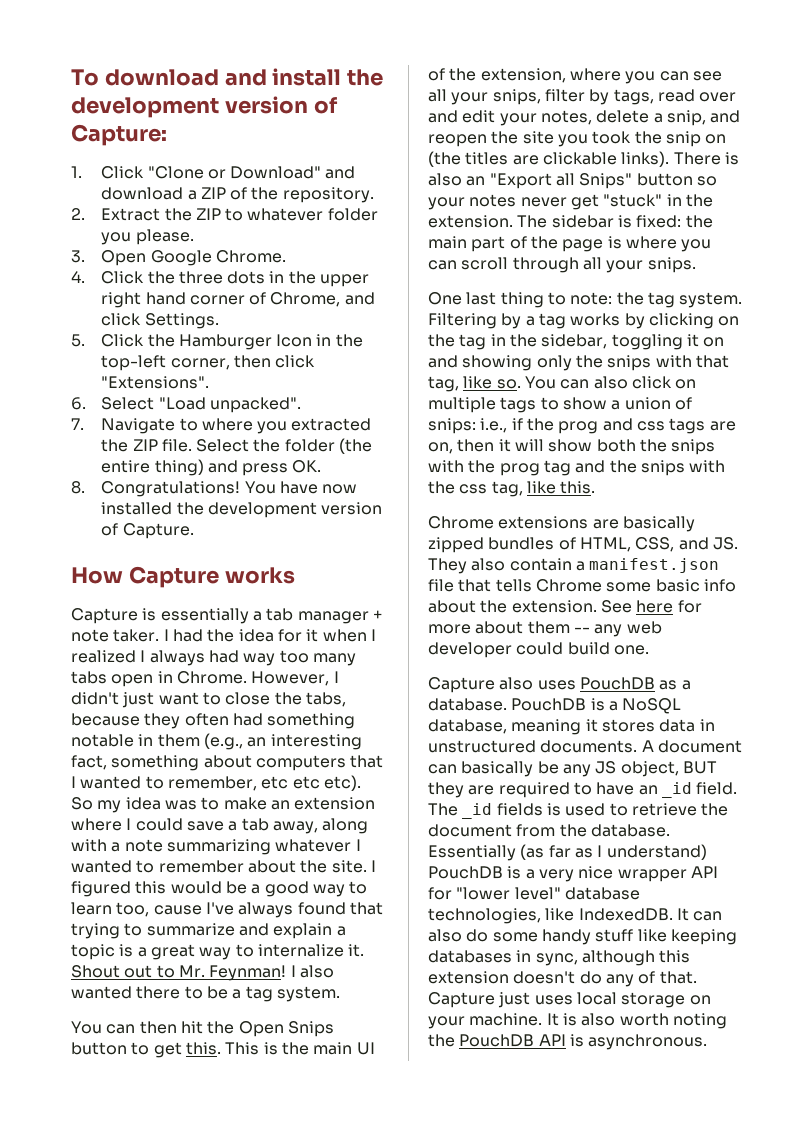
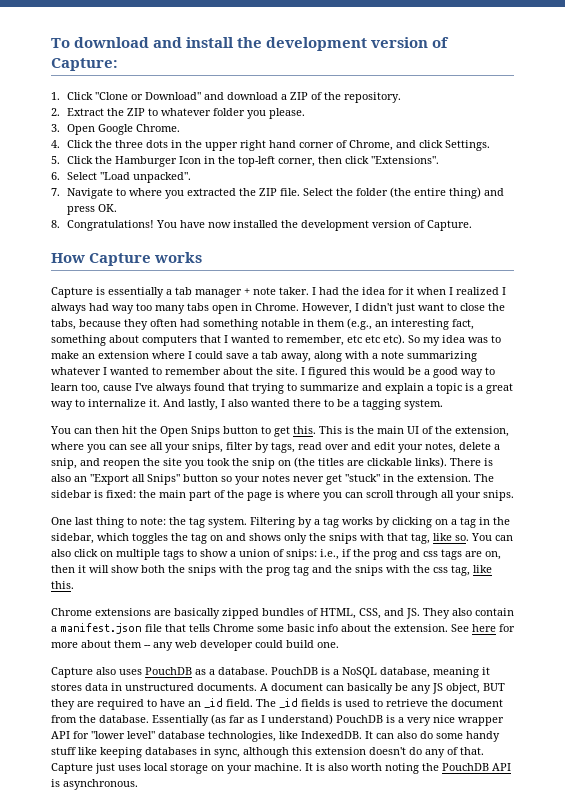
[71,965,287,981] Shout out to Mr. Feynman! -> [163,399,218,410] And lastly,
[245,986,273,1002] tag -> [362,399,401,410] tagging
[428,334,455,347] the -> [451,519,457,525] a
[611,334,699,350] toggling it -> [97,533,207,544] which toggles the tag
[462,355,533,371] showing -> [249,533,281,541] shows

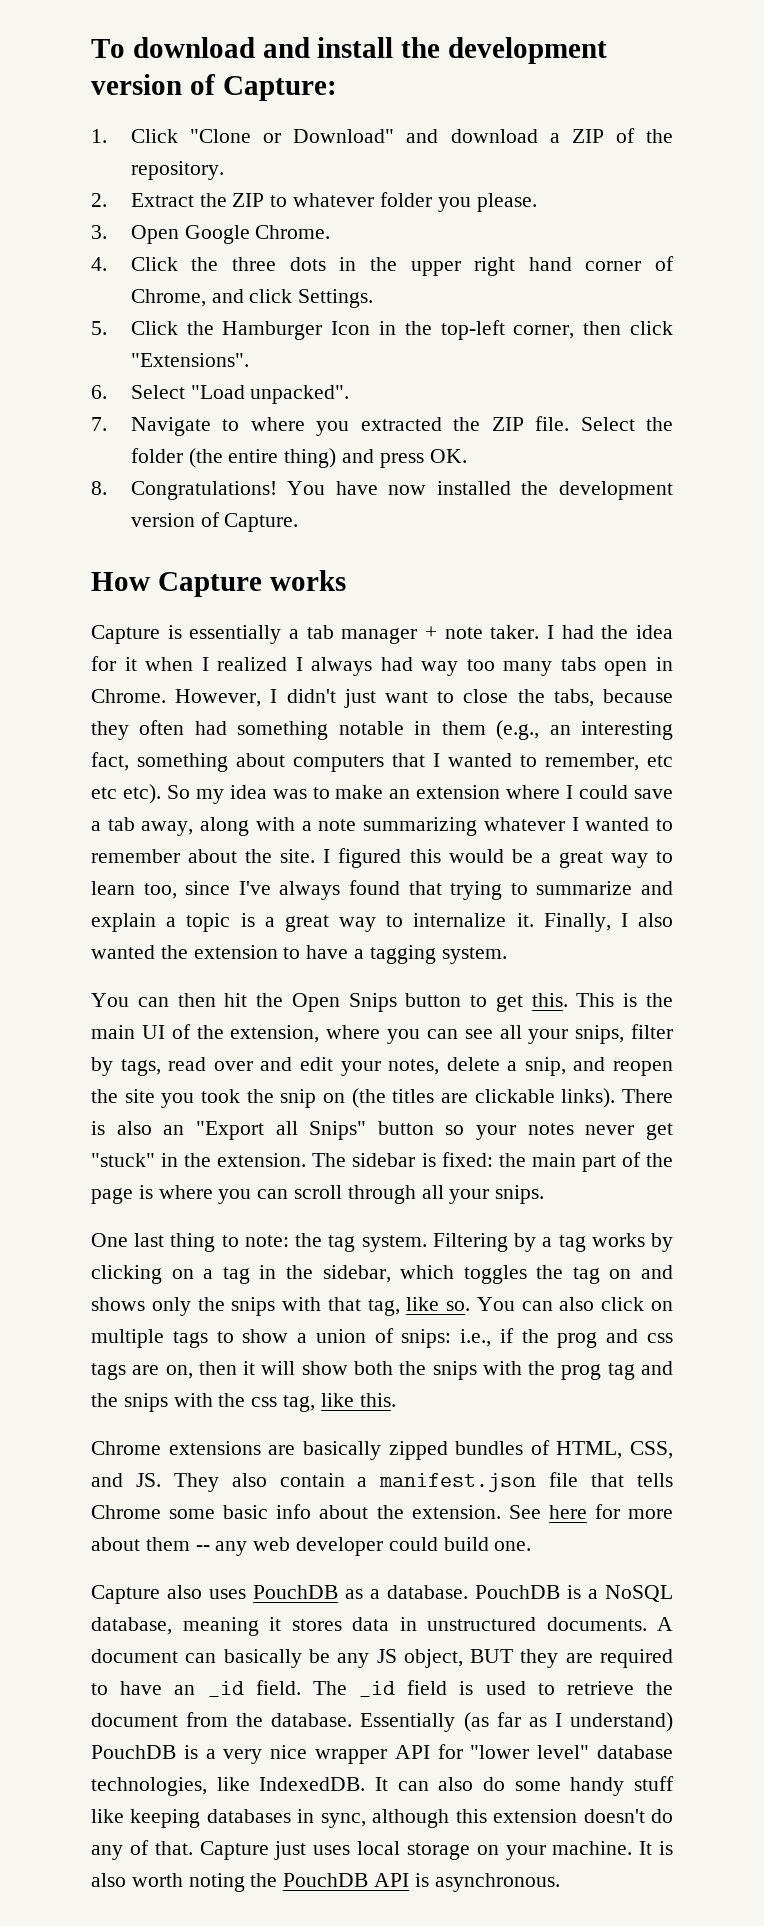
[433,367,458,378] good -> [558,851,603,868] great
[103,385,132,391] cause -> [185,881,231,895] since
[163,399,218,410] And lastly, -> [543,913,611,932] Finally,
[293,399,350,407] there to be -> [160,945,349,959] the extension to have
[301,699,330,707] fields -> [407,1680,448,1695] field

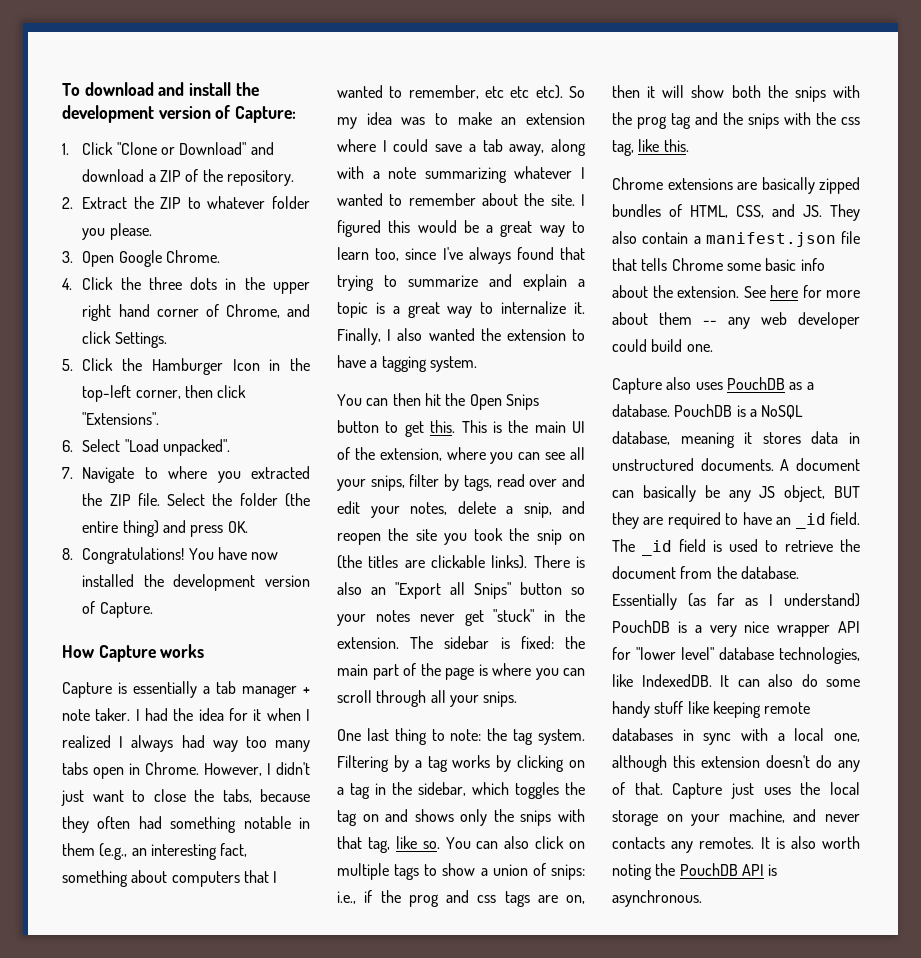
(201, 1818) none -> [764,702,811,714] remote
[320,1813,366,1828] sync, -> [703,728,860,745] sync with a local one,
(351, 1850) none -> [800,782,821,795] the
[552,1841,633,1855] machine. -> [728,809,860,823] [612,837,755,853] machine, and never contacts any remotes.

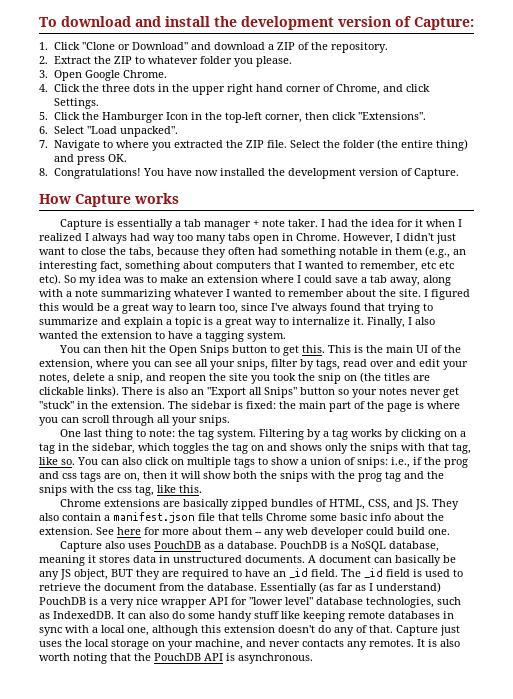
[612,674,633,687] like -> [437,597,461,605] [39,613,50,619] such as
(652, 872) none -> [110,653,131,661] that

